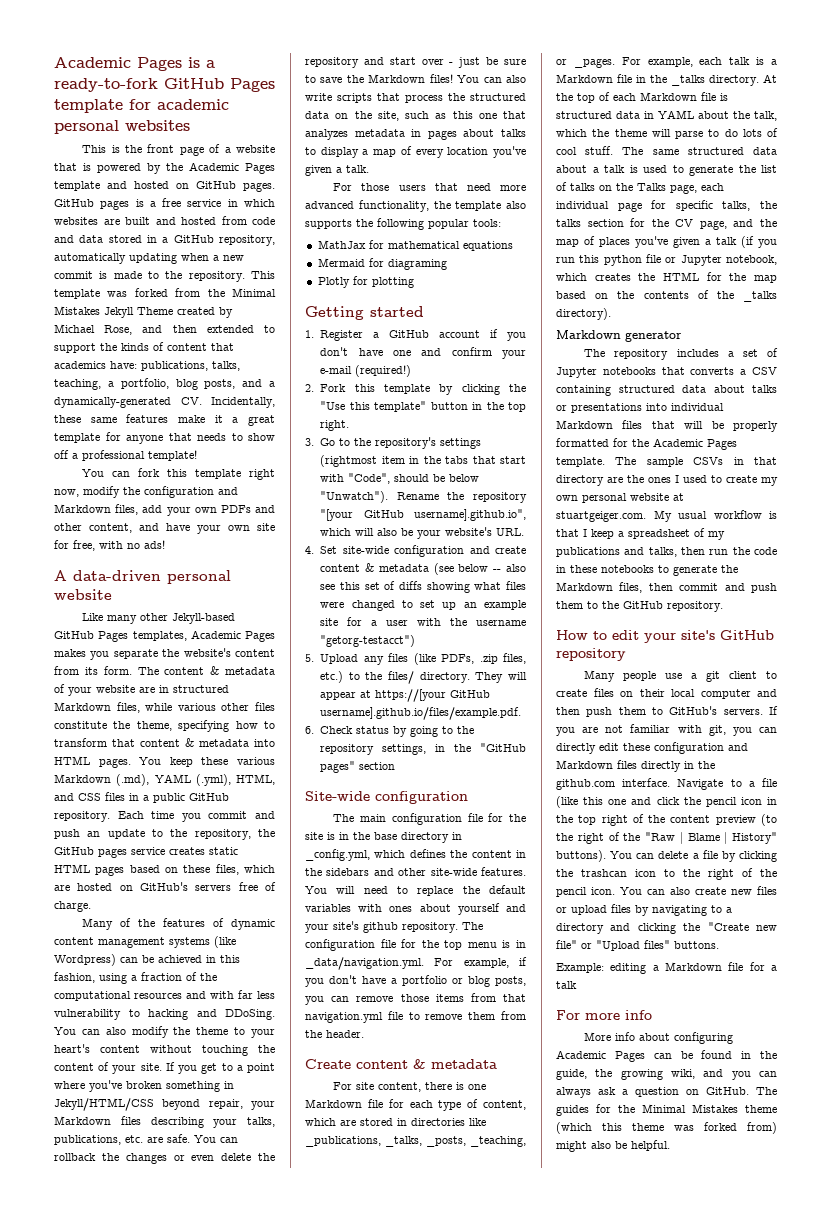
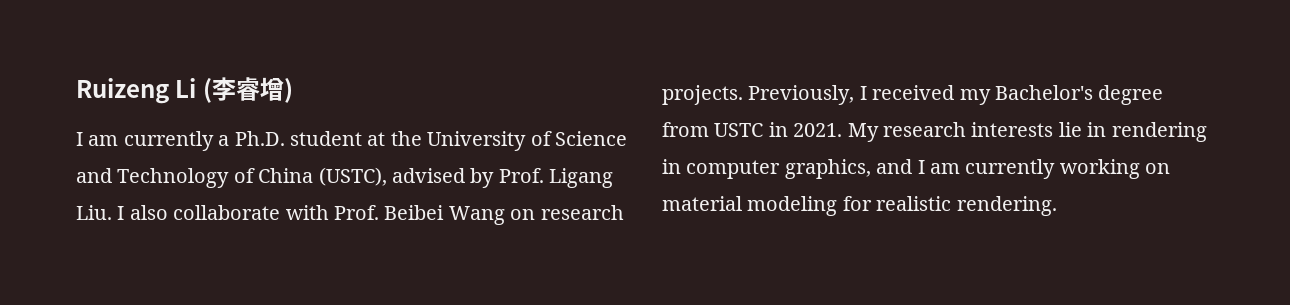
[54,57,215,71] [54,78,275,92] [54,99,229,113] [54,120,190,134] [82,144,275,156] [54,162,275,174] [54,181,275,192] [54,198,275,210] [54,216,275,225] [54,235,275,246] [54,253,244,264] [54,271,275,282] [54,288,276,299] [54,306,233,318] [54,324,275,335] [54,342,234,353] [54,361,240,371] [54,378,275,390] [54,397,275,408] [54,414,275,426] [54,432,275,444] [54,450,197,461] [82,468,275,480] [54,486,238,498] [54,504,275,516] [54,523,275,534] [54,540,165,551] [54,570,231,584] [54,589,112,600] [82,613,236,624] [54,630,275,642] [54,648,275,660] [54,666,275,675] [54,684,229,696] [54,702,275,713] [54,720,275,732] [54,738,275,747] [54,756,275,768] [54,774,275,786] [54,792,229,803] [54,811,275,822] [54,829,275,840] [54,847,238,858] [54,864,275,876] [54,882,276,891] [54,901,91,912] [82,918,275,930] [54,936,236,948] [54,954,240,966] [54,972,217,984] [54,990,275,1001] [54,1009,275,1020] [54,1026,275,1038] [54,1044,275,1056] [54,1062,276,1074] [54,1080,234,1092] [54,1098,275,1111] [54,1116,275,1128] [54,1134,238,1145] [54,1153,275,1164] [305,57,526,68] [305,74,526,83] [305,93,526,103] [305,111,526,121] [305,129,526,140] [305,146,526,158] [305,165,369,176] [333,183,526,191] [305,200,526,212] [305,218,501,230] [317,240,513,251] [317,258,447,270] [317,276,414,288] [305,306,424,320] [305,329,526,341] [320,347,526,359] [320,365,412,377] [305,384,526,395] [320,401,526,412] [320,420,350,431] [305,437,482,449] [320,455,526,467] [320,473,480,484] [320,491,527,503] [320,509,526,521] [320,527,525,539] [305,545,526,557] [320,563,526,575] [320,581,526,593] [320,600,526,611] [320,617,526,626] [320,635,416,647] [305,653,526,665] [320,671,527,684] [320,689,491,702] [320,707,522,720] [305,726,475,737] [320,743,526,755] [320,761,396,773] [305,791,468,804] [333,813,526,825] [305,832,462,843] [305,849,526,861] [305,867,526,876] [305,885,526,896] [305,903,526,915] [305,921,483,933] [305,939,526,951] [305,957,527,970] [305,975,526,987] [305,993,526,1005] [305,1011,526,1023] [305,1030,364,1038] [305,1059,497,1069] [333,1082,487,1092] [305,1099,526,1111] [305,1118,486,1126] [305,1136,526,1147] [556,57,777,68] [556,74,777,86] [556,92,728,103] [556,110,777,121] [556,128,778,139] [556,146,777,155] [556,165,777,176] [556,182,724,194] [556,200,777,212] [556,218,777,230] [556,236,777,248] [556,254,777,266] [556,272,777,283] [556,290,777,302] [556,308,611,320] [556,330,682,342] [584,348,778,360] [556,367,777,378] [556,385,777,396] [556,403,724,413] [556,420,778,432] [556,438,737,450] [556,457,777,467] [556,475,778,486] [556,493,684,503] [556,510,777,522] [556,528,725,540] [556,547,777,557] [556,565,738,576] [556,582,777,593] [556,601,723,612] [556,630,774,643] [556,648,626,661] [584,670,777,682] [556,688,777,699] [556,706,778,717] [556,724,777,736] [556,742,748,754] [556,760,715,772] [556,778,777,790] [556,796,777,808] [556,814,777,826] [556,832,777,844] [556,850,777,862] [556,868,777,880] [556,886,777,897] [556,904,732,916] [556,922,777,934] [556,940,719,951] [556,962,777,974] [556,981,577,989] [556,1010,652,1020] [584,1032,734,1044] [556,1050,777,1062] [556,1069,777,1080] [556,1087,777,1098] [556,1104,777,1116] [556,1122,777,1134] [556,1140,670,1152] Academic Pages is a ready-to-fork GitHub Pages template for academic personal websites // This is the front page of a website that is powered by the Academic Pages template and hosted on GitHub pages. GitHub pages is a free service in which websites are built and hosted from code and data stored in a GitHub repository, automatically updating when a new commit is made to the repository. This template was forked from the Minimal Mistakes Jekyll Theme created by Michael Rose, and then extended to support the kinds of content that academics have: publications, talks, teaching, a portfolio, blog posts, and a dynamically-generated CV. Incidentally, these same features make it a great template for anyone that needs to show off a professional template! // You can fork this template right now, modify the configuration and Markdown files, add your own PDFs and other content, and have your own site for free, with no ads! // A data-driven personal website // Like many other Jekyll-based GitHub Pages templates, Academic Pages makes you separate the website's content from its form. The content & metadata of your website are in structured Markdown files, while various other files constitute the theme, specifying how to transform that content & metadata into HTML pages. You keep these various Markdown (.md), YAML (.yml), HTML, and CSS files in a public GitHub repository. Each time you commit and push an update to the repository, the GitHub pages service creates static HTML pages based on these files, which are hosted on GitHub's servers free of charge. // Many of the features of dynamic content management systems (like Wordpress) can be achieved in this fashion, using a fraction of the computational resources and with far less vulnerability to hacking and DDoSing. You can also modify the theme to your heart's content without touching the content of your site. If you get to a point where you've broken something in Jekyll/HTML/CSS beyond repair, your Markdown files describing your talks, publications, etc. are safe. You can rollback the changes or even delete the repository and start over - just be sure to save the Markdown files! You can also write scripts that process the structured data on the site, such as this one that analyzes metadata in pages about talks to display a map of every location you've given a talk. // For those users that need more advanced functionality, the template also supports the following popular tools: // MathJax for mathematical equations // Mermaid for diagraming // Plotly for plotting // Getting started // 1. Register a GitHub account if you don't have one and confirm your e-mail (required!) // 2. Fork this template by clicking the "Use this template" button in the top right. // 3. Go to the repository's settings (rightmost item in the tabs that start with "Code", should be below "Unwatch"). Rename the repository "[your GitHub username].github.io", which will also be your website's URL. // 4. Set site-wide configuration and create content & metadata (see below -- also see this set of diffs showing what files were changed to set up an example site for a user with the username "getorg-testacct") // 5. Upload any files (like PDFs, .zip files, etc.) to the files/ directory. They will appear at https://[your GitHub username].github.io/files/example.pdf. // 6. Check status by going to the repository settings, in the "GitHub pages" section // Site-wide configuration // The main configuration file for the site is in the base directory in _config.yml, which defines the content in the sidebars and other site-wide features. You will need to replace the default variables with ones about yourself and your site's github repository. The configuration file for the top menu is in _data/navigation.yml. For example, if you don't have a portfolio or blog posts, you can remove those items from that navigation.yml file to remove them from the header. // Create content & metadata // For site content, there is one Markdown file for each type of content, which are stored in directories like _publications, _talks, _posts, _teaching, or _pages. For example, each talk is a Markdown file in the _talks directory. At the top of each Markdown file is structured data in YAML about the talk, which the theme will parse to do lots of cool stuff. The same structured data about a talk is used to generate the list of talks on the Talks page, each individual page for specific talks, the talks section for the CV page, and the map of places you've given a talk (if you run this python file or Jupyter notebook, which creates the HTML for the map based on the contents of the _talks directory). // Markdown generator // The repository includes a set of Jupyter notebooks that converts a CSV containing structured data about talks or presentations into individual Markdown files that will be properly formatted for the Academic Pages template. The sample CSVs in that directory are the ones I used to create my own personal website at stuartgeiger.com. My usual workflow is that I keep a spreadsheet of my publications and talks, then run the code in these notebooks to generate the Markdown files, then commit and push them to the GitHub repository. // How to edit your site's GitHub repository // Many people use a git client to create files on their local computer and then push them to GitHub's servers. If you are not familiar with git, you can directly edit these configuration and Markdown files directly in the github.com interface. Navigate to a file (like this one and click the pencil icon in the top right of the content preview (to the right of the "Raw | Blame | History" buttons). You can delete a file by clicking the trashcan icon to the right of the pencil icon. You can also create new files or upload files by navigating to a directory and clicking the "Create new file" or "Upload files" buttons. // Example: editing a Markdown file for a talk // For more info // More info about configuring Academic Pages can be found in the guide, the growing wiki, and you can always ask a question on GitHub. The guides for the Minimal Mistakes theme (which this theme was forked from) might also be helpful. -> [76,77,293,104] [76,131,627,151] [76,167,614,188] [76,205,624,225] [662,85,1164,105] [662,122,1207,142] [662,159,1171,179] [662,196,1057,216] Ruizeng Li (李睿增) // I am currently a Ph.D. student at the University of Science and Technology of China (USTC), advised by Prof. Ligang Liu. I also collaborate with Prof. Beibei Wang on research projects. Previously, I received my Bachelor's degree from USTC in 2021. My research interests lie in rendering in computer graphics, and I am currently working on material modeling for realistic rendering.

